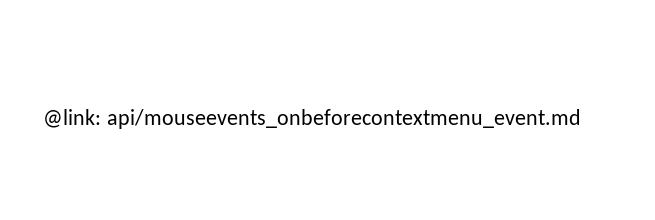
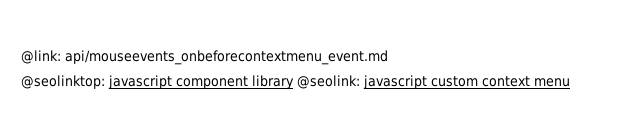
(581, 119) none -> [21,75,570,89] // @seolinktop: javascript component library @seolink: javascript custom context menu

